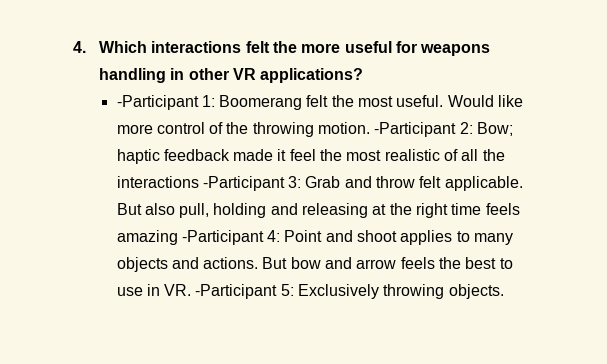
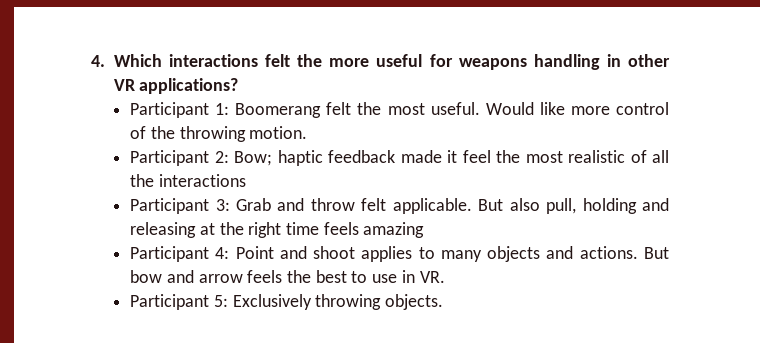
[116,95,199,110] -Participant -> [130,102,210,118] Participant
[374,122,457,137] -Participant -> [130,150,210,166] // Participant
[202,176,285,191] -Participant -> [130,198,210,214] // Participant
[181,230,264,245] -Participant -> [130,246,210,262] // Participant
[195,284,278,299] -Participant -> [130,294,210,310] // Participant

